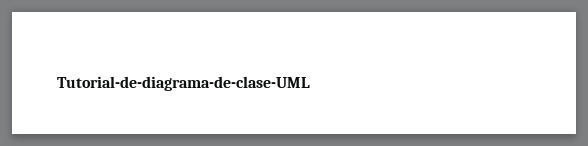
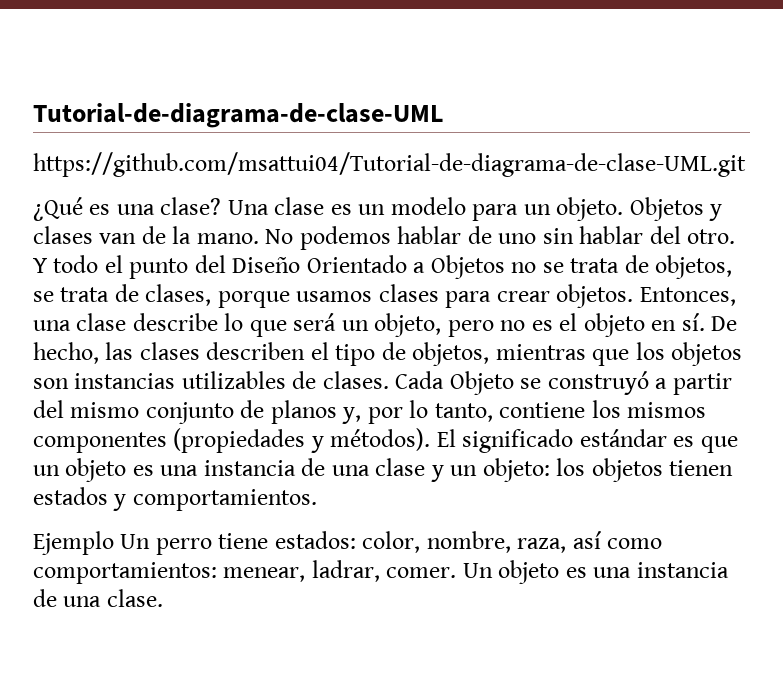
(310, 83) none -> [33,152,746,177] [33,197,723,221] [33,226,736,250] [33,255,733,279] [33,284,736,308] [33,313,738,337] [33,342,743,366] [33,371,732,395] [33,400,707,424] [33,428,738,453] [33,458,734,482] [33,487,317,511] [33,531,663,555] [33,560,729,584] [33,589,163,607] // https://github.com/msattui04/Tutorial-de-diagrama-de-clase-UML.git // ¿Qué es una clase? Una clase es un modelo para un objeto. Objetos y clases van de la mano. No podemos hablar de uno sin hablar del otro. Y todo el punto del Diseño Orientado a Objetos no se trata de objetos, se trata de clases, porque usamos clases para crear objetos. Entonces, una clase describe lo que será un objeto, pero no es el objeto en sí. De hecho, las clases describen el tipo de objetos, mientras que los objetos son instancias utilizables de clases. Cada Objeto se construyó a partir del mismo conjunto de planos y, por lo tanto, contiene los mismos componentes (propiedades y métodos). El significado estándar es que un objeto es una instancia de una clase y un objeto: los objetos tienen estados y comportamientos. // Ejemplo Un perro tiene estados: color, nombre, raza, así como comportamientos: menear, ladrar, comer. Un objeto es una instancia de una clase.

